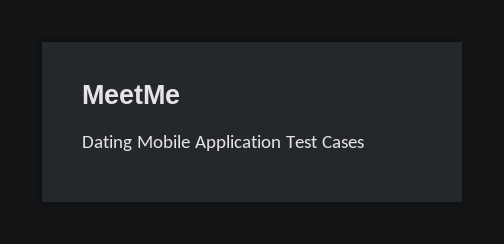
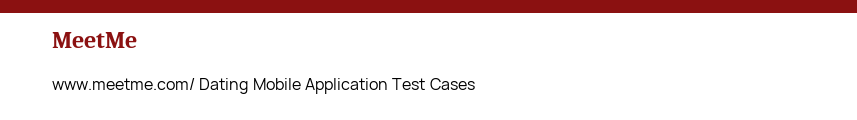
(180, 94) none -> [52,78,195,90] www.meetme.com/

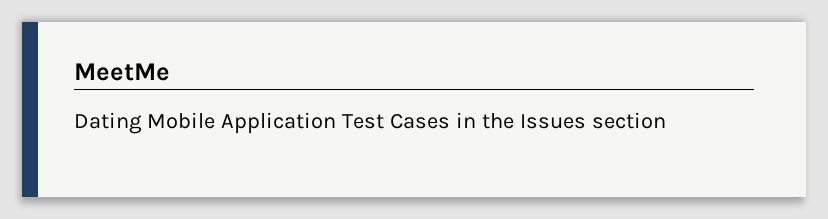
[52,78,195,90] www.meetme.com/ -> (170, 72) none
(475, 84) none -> [455,112,666,129] in the Issues section

